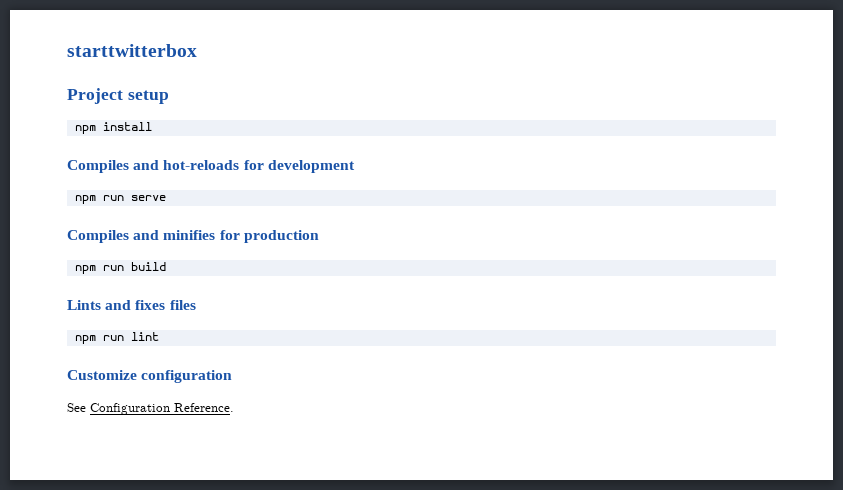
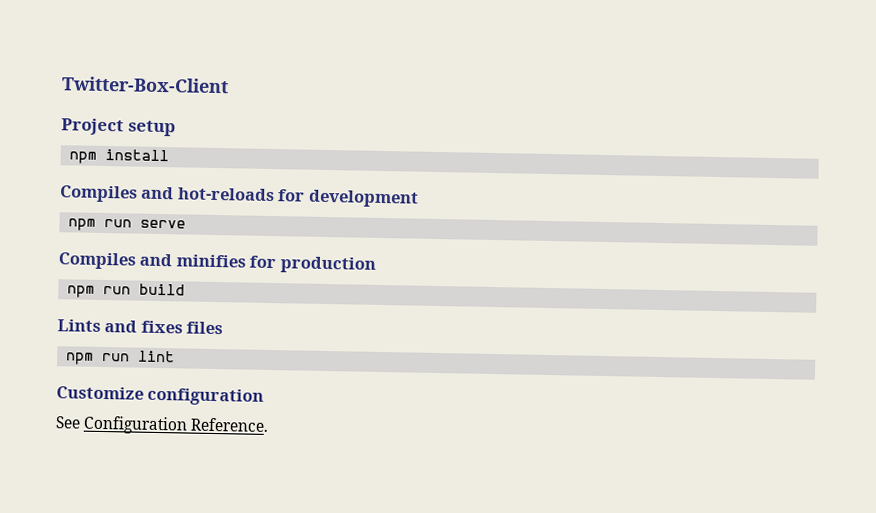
[67,44,197,57] starttwitterbox -> [61,76,229,94] Twitter-Box-Client

